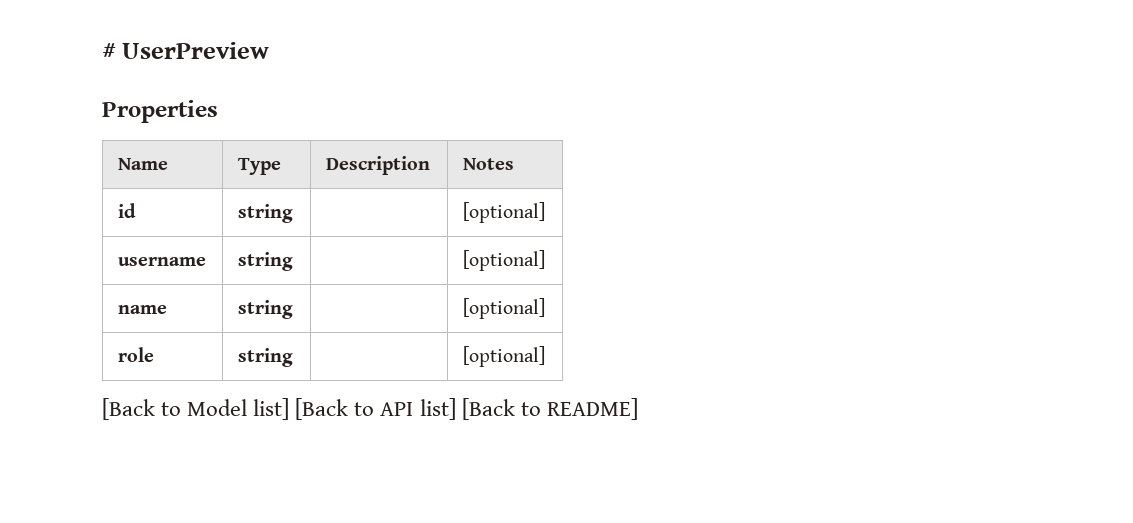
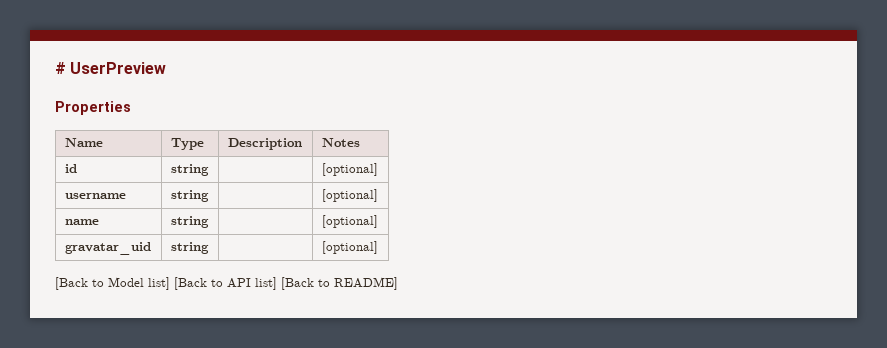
[117,347,154,362] role -> [64,242,151,255] gravatar_uid

